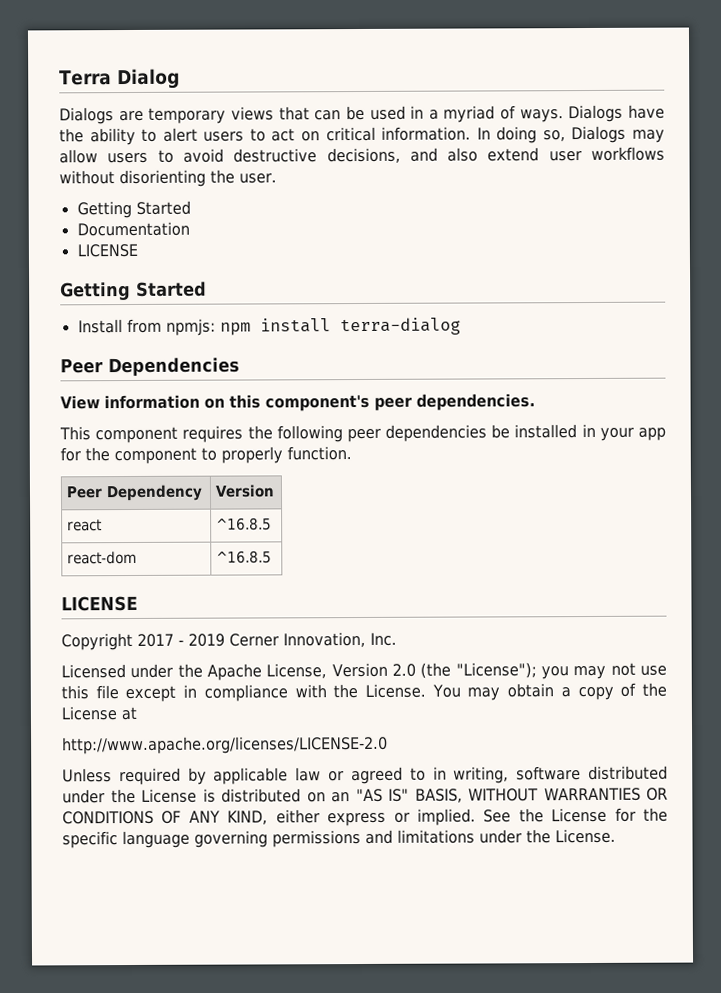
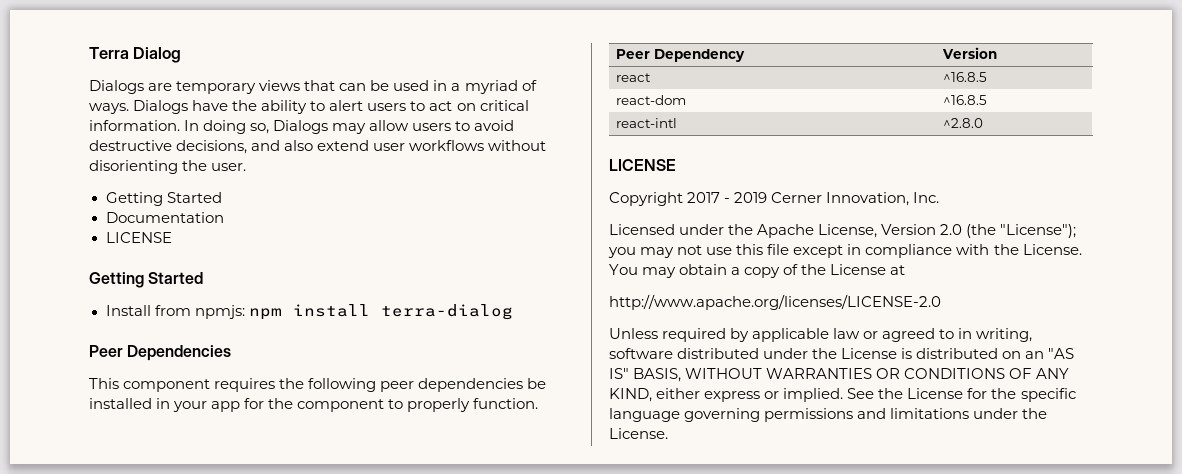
[60,393,535,412] // View information on this component's peer dependencies. -> (232, 353) none
(273, 557) none -> [615,118,677,128] [942,118,983,128] // react-intl | ^2.8.0

